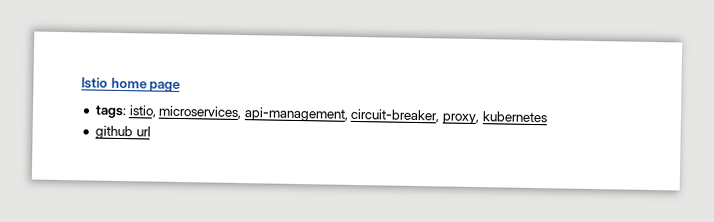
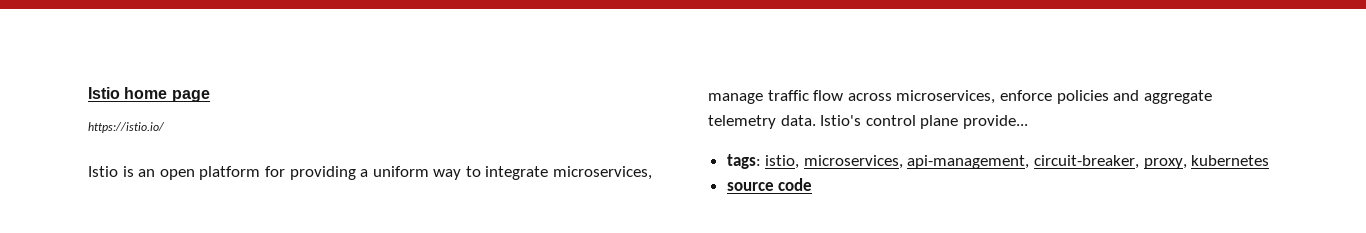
(182, 87) none -> [88,122,165,133] [88,166,653,180] [708,90,1212,104] [708,115,1028,129] // https://istio.io/ // Istio is an open platform for providing a uniform way to integrate microservices, manage traffic flow across microservices, enforce policies and aggregate telemetry data. Istio's control plane provide...
[94,125,151,140] github url -> [726,178,813,191] source code

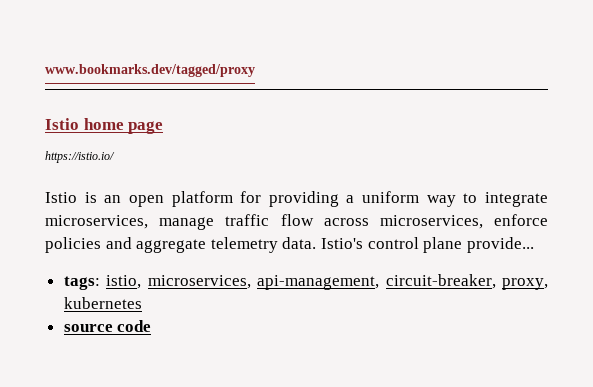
(88, 93) none -> [45,64,255,77] www.bookmarks.dev/tagged/proxy //

